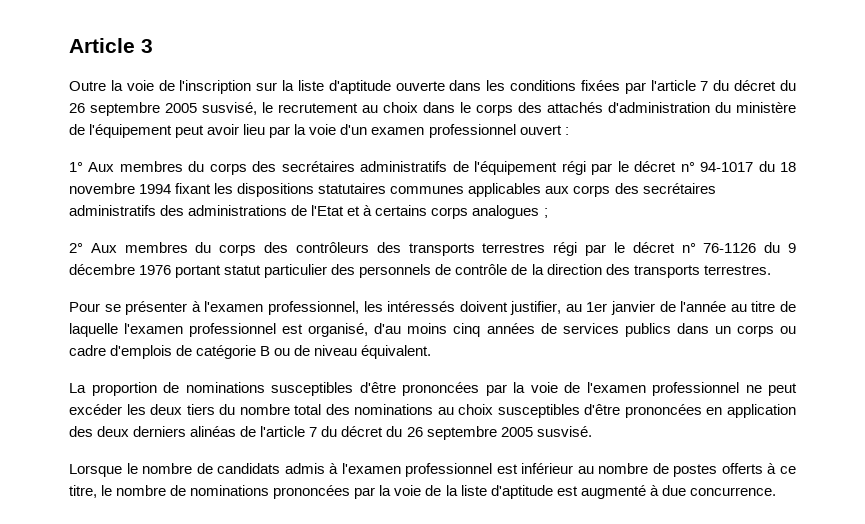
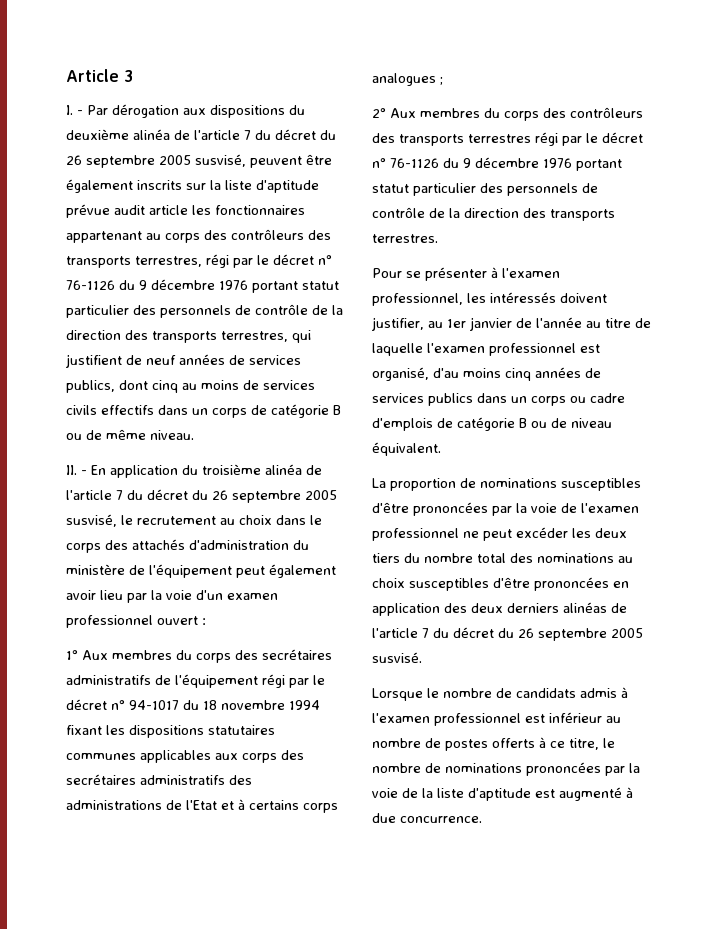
[69,80,646,94] Outre la voie de l'inscription sur la liste d'aptitude ouverte dans les conditions fixées par -> [66,104,305,118] [66,129,336,140] [66,154,332,168] [66,179,319,193] [66,204,305,218] [66,229,331,243] [66,254,332,268] [66,279,339,293] [66,304,343,318] [66,330,311,343] [66,354,301,368] [66,380,315,393] [66,404,341,418] [66,429,194,440] [66,464,322,478] I. - Par dérogation aux dispositions du deuxième alinéa de l'article 7 du décret du 26 septembre 2005 susvisé, peuvent être également inscrits sur la liste d'aptitude prévue audit article les fonctionnaires appartenant au corps des contrôleurs des transports terrestres, régi par le décret n° 76-1126 du 9 décembre 1976 portant statut particulier des personnels de contrôle de la direction des transports terrestres, qui justifient de neuf années de services publics, dont cinq au moins de services civils effectifs dans un corps de catégorie B ou de même niveau. // II. - En application du troisième alinéa de
(205, 131) none -> [269,564,336,578] également

